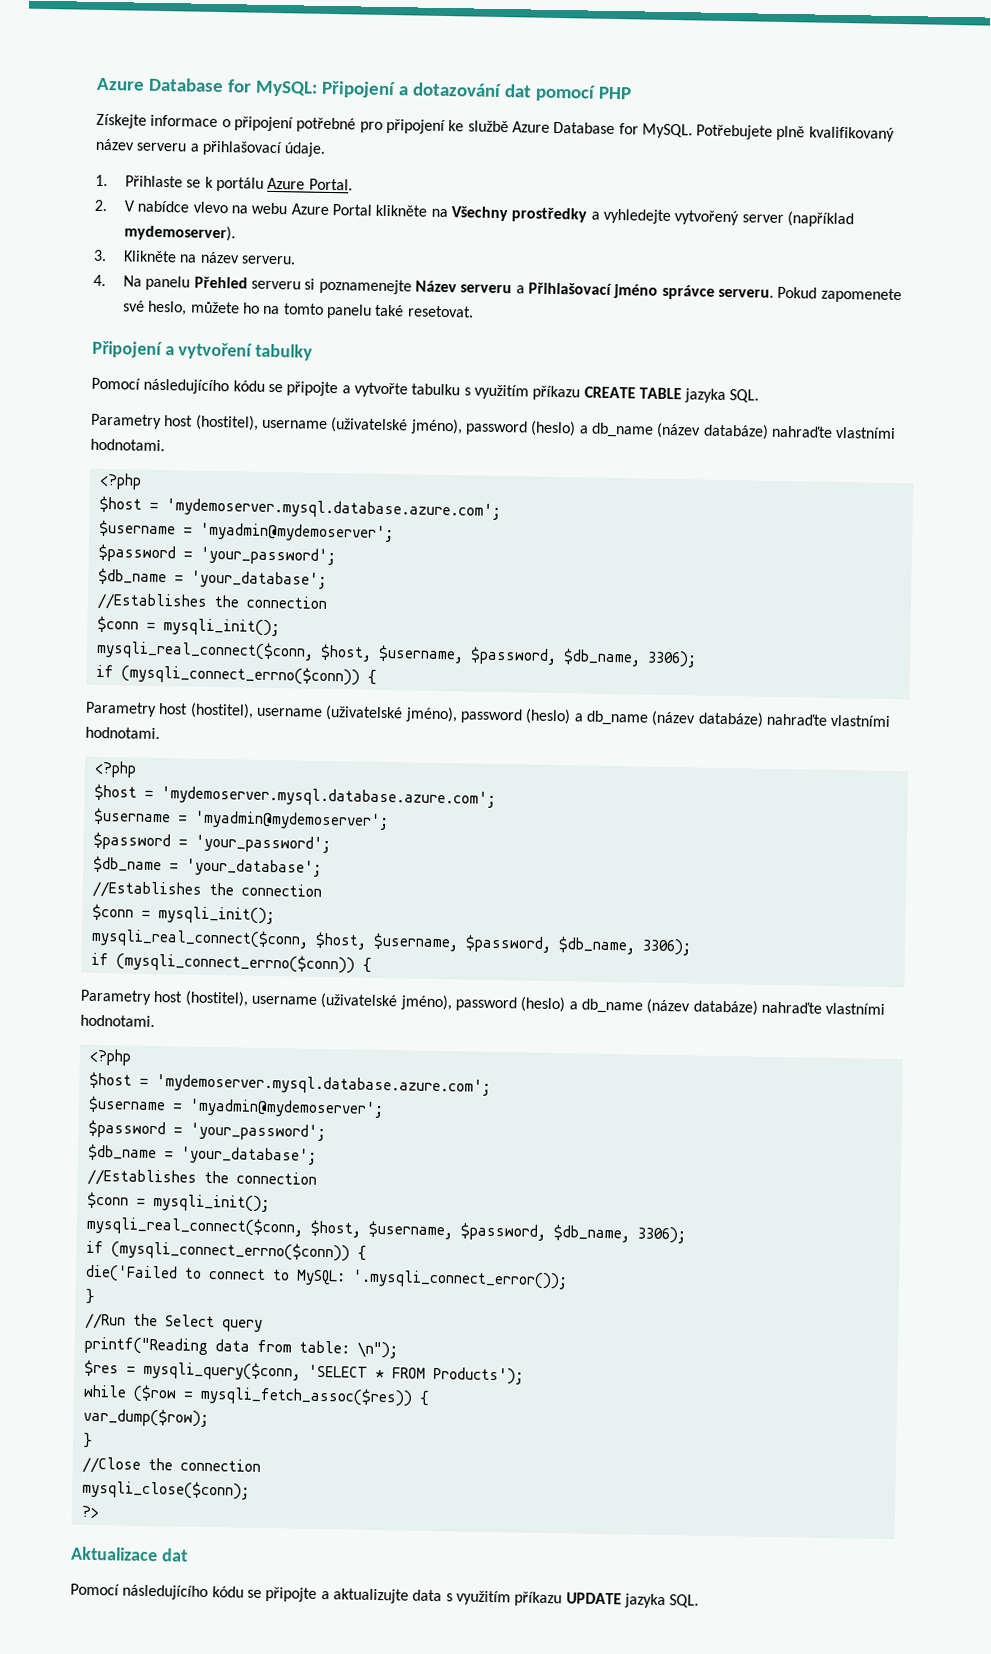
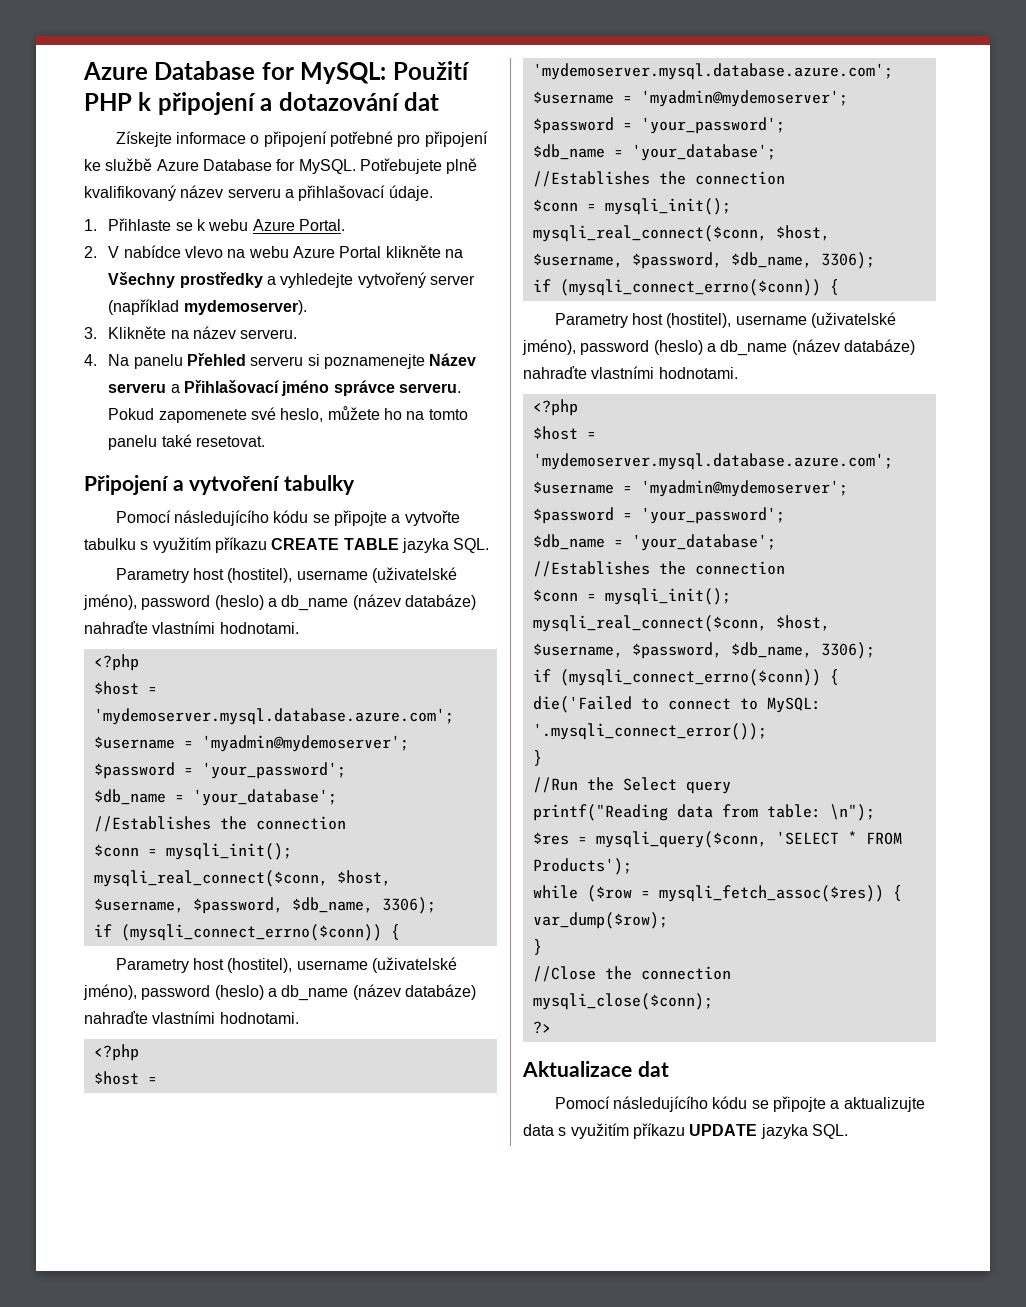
[320,80,396,99] Připojení -> [392,61,470,80] [84,92,256,115] Použití PHP k připojení
[534,84,632,102] pomocí PHP -> (440, 101) none
[216,176,265,192] portálu -> [208,219,249,231] webu

